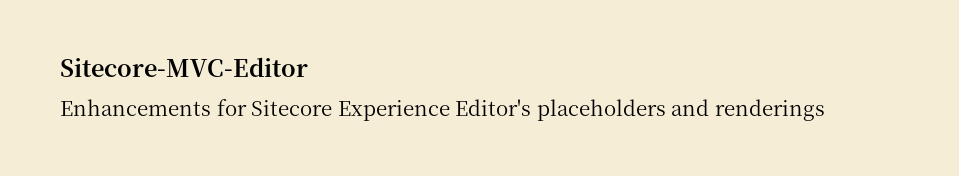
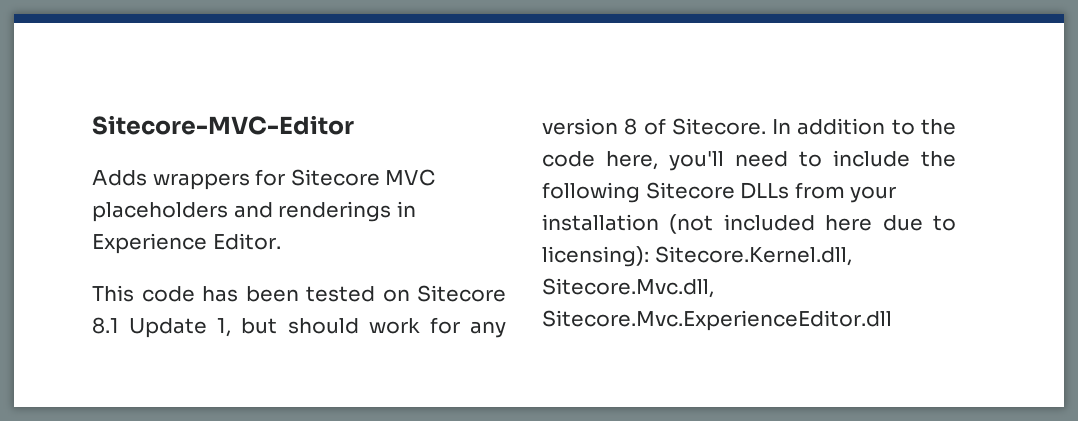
[60,99,825,121] Enhancements for Sitecore Experience Editor's placeholders and renderings -> [92,169,436,190] [92,201,416,222] [92,233,281,254] [92,285,506,302] [92,317,507,338] [542,118,956,135] [542,150,956,171] [542,182,897,203] [542,214,956,234] [542,246,852,267] [542,278,714,298] [542,310,892,331] Adds wrappers for Sitecore MVC placeholders and renderings in Experience Editor. // This code has been tested on Sitecore 8.1 Update 1, but should work for any version 8 of Sitecore. In addition to the code here, you'll need to include the following Sitecore DLLs from your installation (not included here due to licensing): Sitecore.Kernel.dll, Sitecore.Mvc.dll, Sitecore.Mvc.ExperienceEditor.dll

